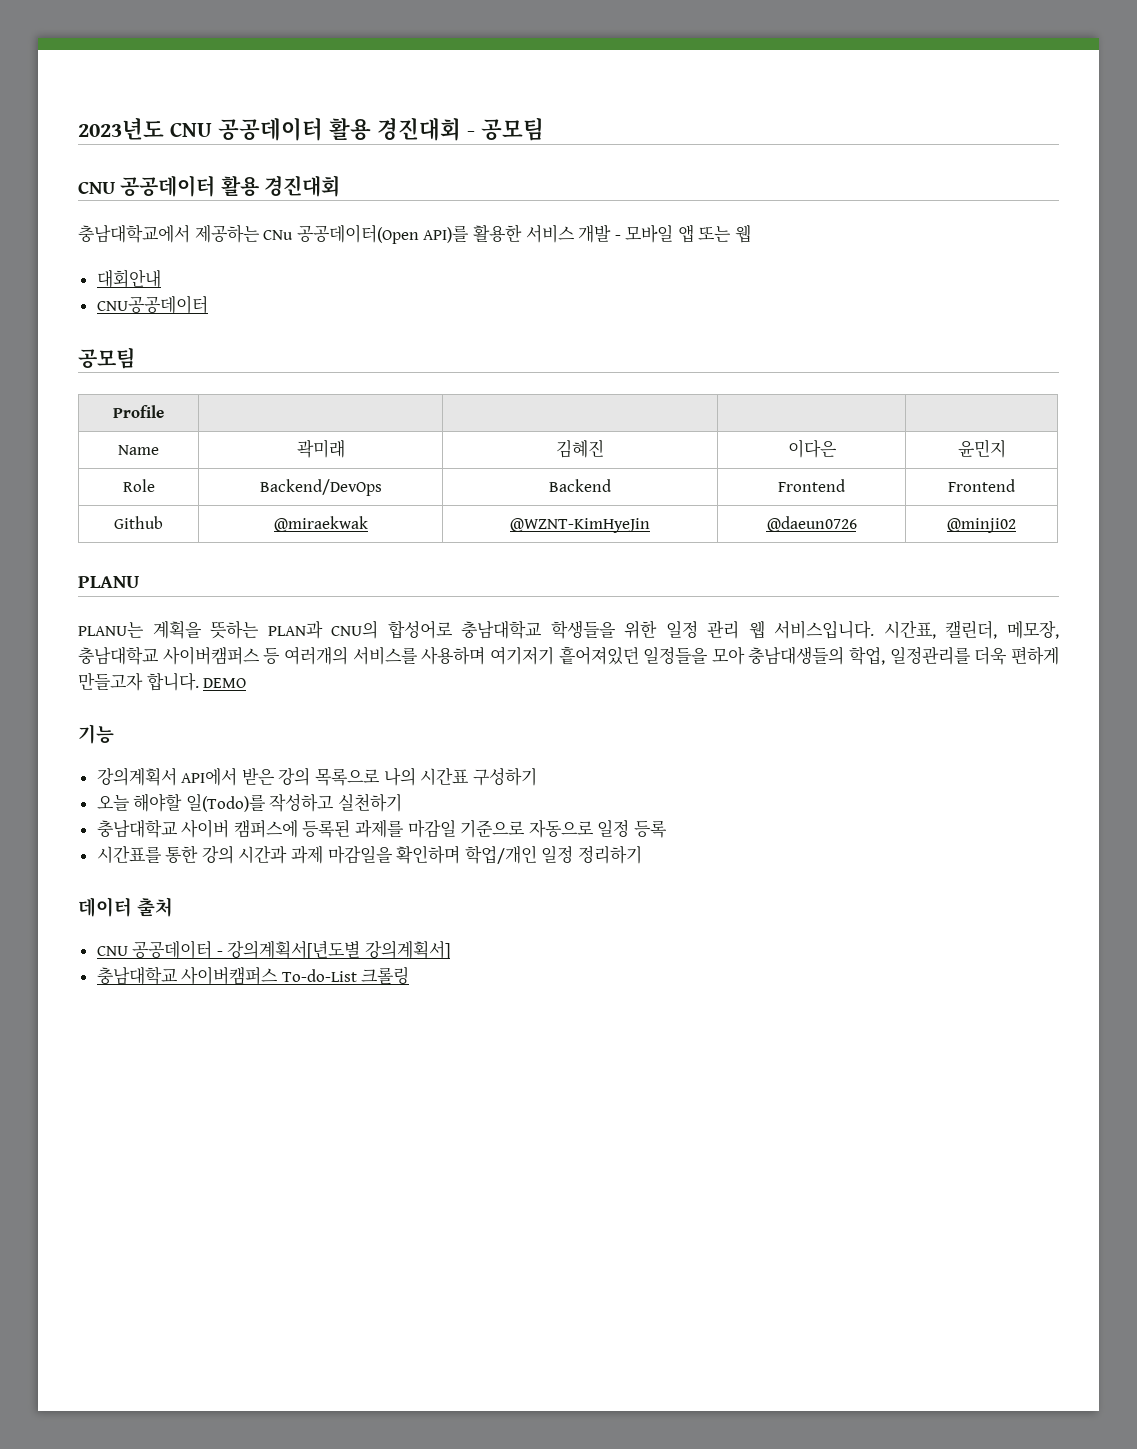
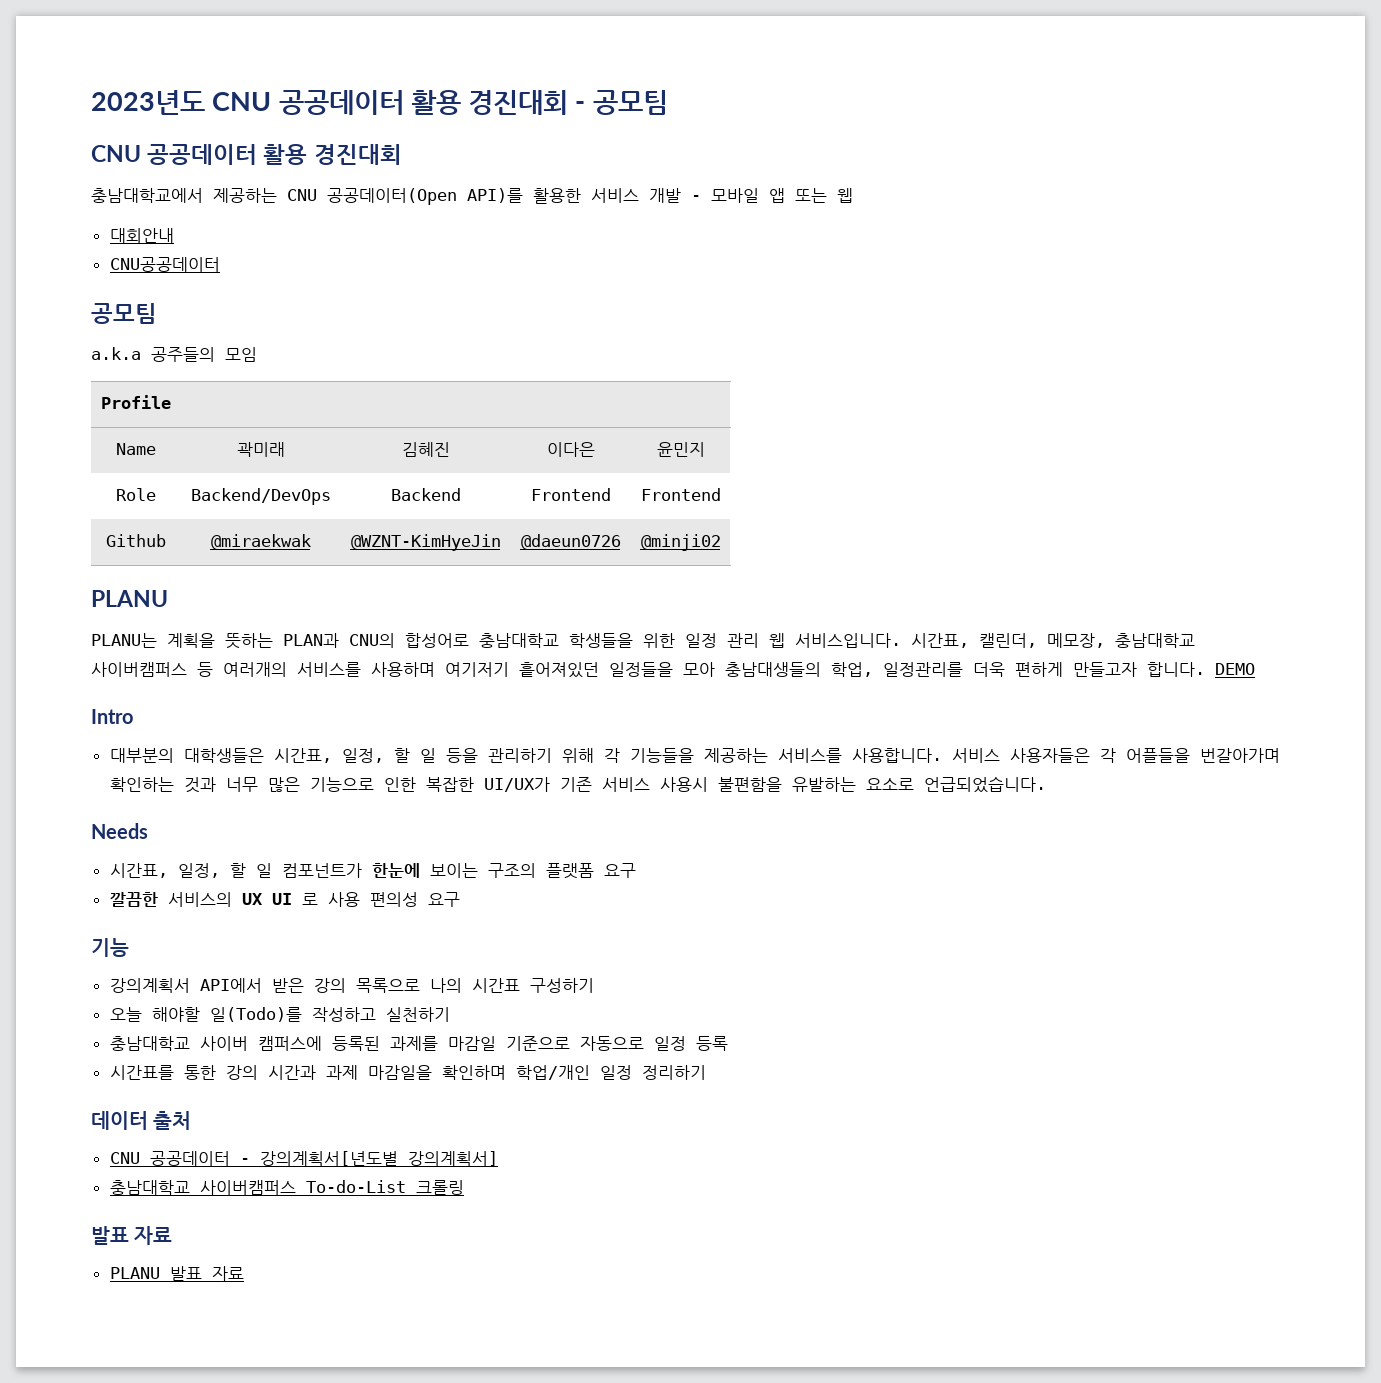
[263,230,294,240] CNu -> [287,189,317,201] CNU
(135, 358) none -> [91,347,257,362] // a.k.a 공주들의 모임
(247, 683) none -> [91,709,133,724] [109,748,1280,763] [109,776,1046,793] [91,823,148,839] [109,863,636,879] [109,892,460,907] // Intro // 대부분의 대학생들은 시간표, 일정, 할 일 등을 관리하기 위해 각 기능들을 제공하는 서비스를 사용합니다. 서비스 사용자들은 각 어플들을 번갈아가며 확인하는 것과 너무 많은 기능으로 인한 복잡한 UI/UX가 기존 서비스 사용시 불편함을 유발하는 요소로 언급되었습니다. // Needs // 시간표, 일정, 할 일 컴포넌트가 한눈에 보이는 구조의 플랫폼 요구 // 깔끔한 서비스의 UX UI 로 사용 편의성 요구
(410, 975) none -> [91,1226,173,1245] [109,1266,244,1281] // 발표 자료 // PLANU 발표 자료

